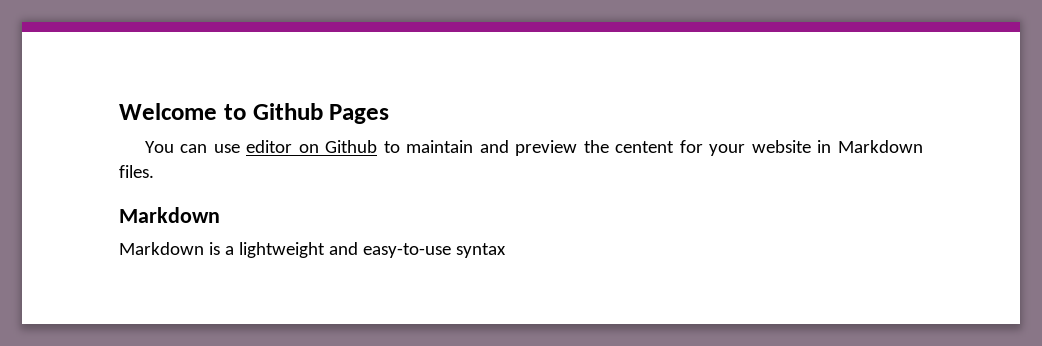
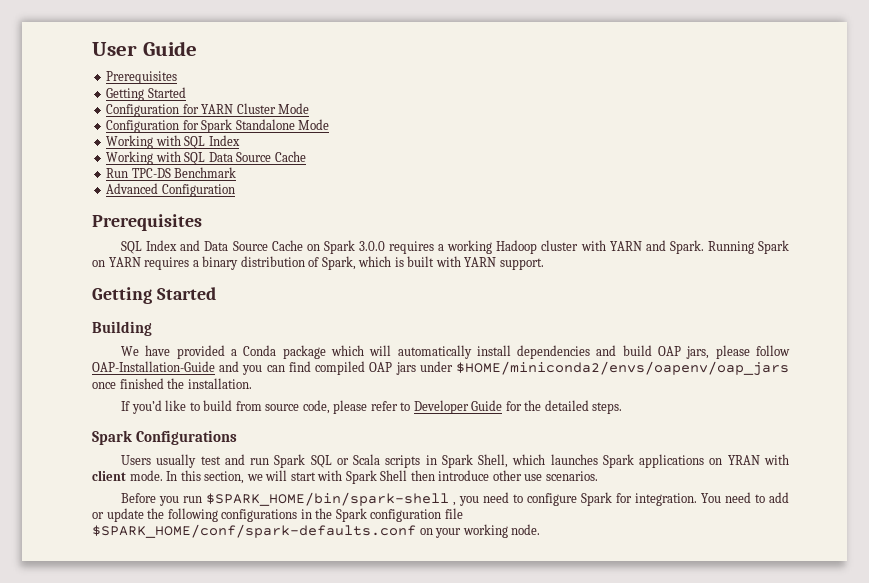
[119,103,390,124] [144,140,923,156] [119,165,154,178] [119,207,220,223] [119,242,506,258] Welcome to Github Pages // You can use editor on Github to maintain and preview the centent for your website in Markdown files. // Markdown // Markdown is a lightweight and easy-to-use syntax -> [92,41,197,56] [106,71,178,84] [106,87,186,101] [106,103,310,117] [106,119,330,133] [106,135,240,149] [106,151,306,165] [106,167,237,178] [106,183,235,197] [92,214,202,231] [121,240,789,254] [92,256,544,270] [92,287,216,304] [92,321,152,336] [121,345,791,359] [92,361,789,376] [92,378,252,389] [121,400,623,414] [92,430,238,445] [121,454,789,468] [92,470,598,484] [121,492,789,506] [92,508,463,522] [92,524,541,538] User Guide // Prerequisites // Getting Started // Configuration for YARN Cluster Mode // Configuration for Spark Standalone Mode // Working with SQL Index // Working with SQL Data Source Cache // Run TPC-DS Benchmark // Advanced Configuration // Prerequisites // SQL Index and Data Source Cache on Spark 3.0.0 requires a working Hadoop cluster with YARN and Spark. Running Spark on YARN requires a binary distribution of Spark, which is built with YARN support. // Getting Started // Building // We have provided a Conda package which will automatically install dependencies and build OAP jars, please follow OAP-Installation-Guide and you can find compiled OAP jars under $HOME/miniconda2/envs/oapenv/oap_jars once finished the installation. // If you’d like to build from source code, please refer to Developer Guide for the detailed steps. // Spark Configurations // Users usually test and run Spark SQL or Scala scripts in Spark Shell, which launches Spark applications on YRAN with client mode. In this section, we will start with Spark Shell then introduce other use scenarios. // Before you run $SPARK_HOME/bin/spark-shell , you need to configure Spark for integration. You need to add or update the following configurations in the Spark configuration file $SPARK_HOME/conf/spark-defaults.conf on your working node.

